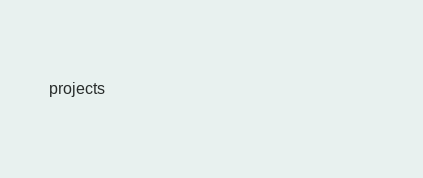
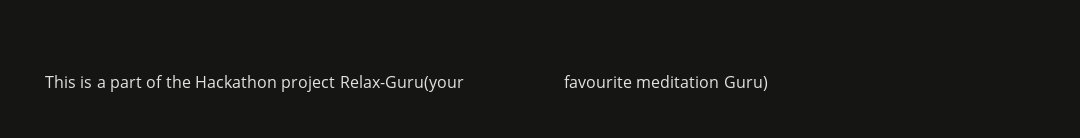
[49,82,105,97] projects -> [45,75,768,92] This is a part of the Hackathon project Relax-Guru(your favourite meditation Guru)

